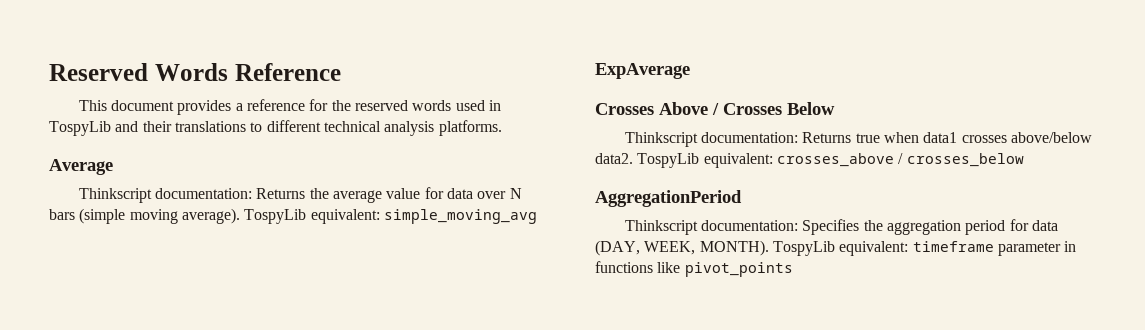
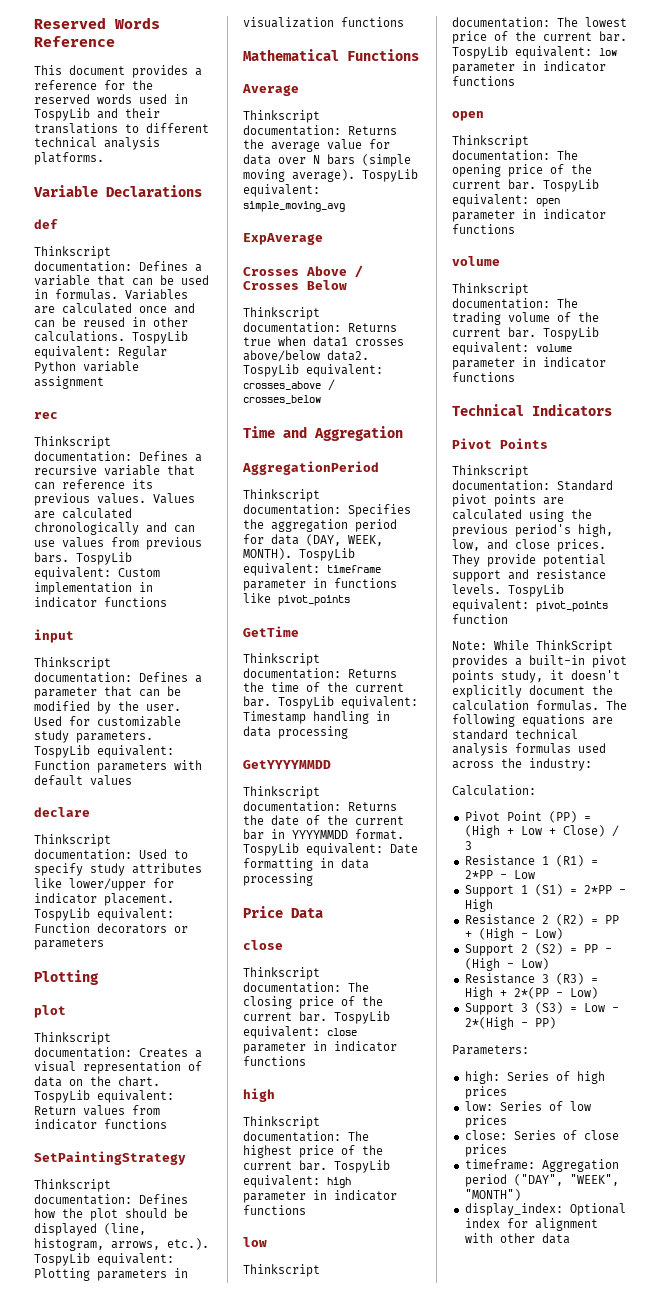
(502, 128) none -> [34,185,202,197] [34,219,58,229] [34,246,111,259] [34,261,202,272] [34,275,209,286] [34,289,188,300] [34,303,195,314] [34,317,188,328] [34,331,188,344] [34,346,167,359] [34,361,139,374] [34,376,104,389] [34,412,58,419] [34,436,111,449] [34,451,202,462] [34,465,195,476] [34,479,153,490] [34,493,195,506] [34,508,132,519] [34,522,195,535] [34,537,202,550] [34,552,132,565] [34,567,160,580] [34,582,153,595] [34,597,167,608] [34,629,74,643] [34,657,111,670] [34,672,202,683] [34,686,181,699] [34,701,181,714] [34,716,181,727] [34,730,153,743] [34,745,174,758] [34,760,202,773] [34,775,132,786] [34,807,90,817] [34,834,111,847] [34,849,188,860] [34,863,202,876] [34,878,174,891] [34,893,174,906] [34,908,174,921] [34,923,188,934] [34,938,104,950] [34,970,99,985] [34,1005,66,1018] [34,1032,111,1045] [34,1047,202,1058] [34,1061,202,1074] [34,1076,160,1087] [34,1090,174,1103] [34,1105,160,1116] [34,1119,167,1130] [34,1151,186,1165] [34,1179,111,1192] [34,1194,188,1205] [34,1208,188,1221] [34,1223,146,1236] [34,1238,209,1251] [34,1253,174,1266] [34,1268,188,1281] [243,17,404,28] [243,49,419,61] // Variable Declarations // def // Thinkscript documentation: Defines a variable that can be used in formulas. Variables are calculated once and can be reused in other calculations. TospyLib equivalent: Regular Python variable assignment // rec // Thinkscript documentation: Defines a recursive variable that can reference its previous values. Values are calculated chronologically and can use values from previous bars. TospyLib equivalent: Custom implementation in indicator functions // input // Thinkscript documentation: Defines a parameter that can be modified by the user. Used for customizable study parameters. TospyLib equivalent: Function parameters with default values // declare // Thinkscript documentation: Used to specify study attributes like lower/upper for indicator placement. TospyLib equivalent: Function decorators or parameters // Plotting // plot // Thinkscript documentation: Creates a visual representation of data on the chart. TospyLib equivalent: Return values from indicator functions // SetPaintingStrategy // Thinkscript documentation: Defines how the plot should be displayed (line, histogram, arrows, etc.). TospyLib equivalent: Plotting parameters in visualization functions // Mathematical Functions
(1024, 160) none -> [243,426,403,441] // Time and Aggregation
(793, 269) none -> [243,626,299,637] [243,653,320,666] [243,668,397,679] [243,682,404,692] [243,696,418,709] [243,711,390,724] [243,726,348,739] [243,760,331,769] [243,786,320,799] [243,801,397,812] [243,815,404,826] [243,829,404,840] [243,843,418,856] [243,858,369,871] [243,873,313,886] [243,906,323,918] [243,940,283,950] [243,967,320,980] [243,982,369,993] [243,996,383,1009] [243,1011,390,1024] [243,1026,357,1039] [243,1041,397,1054] [243,1056,306,1066] [243,1088,275,1102] [243,1116,320,1129] [243,1131,369,1142] [243,1145,383,1158] [243,1160,390,1173] [243,1175,351,1188] [243,1190,397,1203] [243,1205,306,1215] [243,1237,267,1247] [243,1264,320,1277] [452,17,627,28] [452,31,627,44] [452,46,617,59] [452,61,606,74] [452,76,515,86] [452,111,484,121] [452,135,529,148] [452,150,578,161] [452,164,592,177] [452,179,599,192] [452,194,560,207] [452,209,606,222] [452,224,515,234] [452,256,500,266] [452,283,529,296] [452,298,578,309] [452,312,599,325] [452,327,599,340] [452,342,572,355] [452,357,606,370] [452,372,515,382] [452,404,612,416] [452,438,548,449] [452,465,529,478] [452,480,613,491] [452,494,564,507] [452,509,592,522] [452,524,613,537] [452,539,606,552] [452,554,606,567] [452,569,606,582] [452,584,564,597] [452,599,608,612] [452,614,508,624] [452,640,613,653] [452,655,627,668] [452,670,620,683] [452,685,613,698] [452,700,627,711] [452,714,613,727] [452,729,578,740] [452,743,606,756] [452,758,592,771] [452,785,536,796] [464,811,591,823] [464,825,619,838] [464,841,472,850] [464,855,598,867] [464,870,535,879] [464,884,626,897] [464,899,493,912] [464,914,619,926] [464,928,563,941] [464,943,612,956] [464,958,549,971] [464,973,598,985] [464,987,598,1000] [464,1002,619,1015] [464,1017,556,1030] [452,1045,529,1055] [464,1071,605,1084] [464,1086,507,1099] [464,1101,591,1111] [464,1115,507,1128] [464,1130,619,1140] [464,1144,507,1157] [464,1159,619,1172] [464,1174,619,1187] [464,1189,521,1201] [464,1203,626,1216] [464,1218,598,1231] [464,1233,570,1244] // GetTime // Thinkscript documentation: Returns the time of the current bar. TospyLib equivalent: Timestamp handling in data processing // GetYYYYMMDD // Thinkscript documentation: Returns the date of the current bar in YYYYMMDD format. TospyLib equivalent: Date formatting in data processing // Price Data // close // Thinkscript documentation: The closing price of the current bar. TospyLib equivalent: close parameter in indicator functions // high // Thinkscript documentation: The highest price of the current bar. TospyLib equivalent: high parameter in indicator functions // low // Thinkscript documentation: The lowest price of the current bar. TospyLib equivalent: low parameter in indicator functions // open // Thinkscript documentation: The opening price of the current bar. TospyLib equivalent: open parameter in indicator functions // volume // Thinkscript documentation: The trading volume of the current bar. TospyLib equivalent: volume parameter in indicator functions // Technical Indicators // Pivot Points // Thinkscript documentation: Standard pivot points are calculated using the previous period's high, low, and close prices. They provide potential support and resistance levels. TospyLib equivalent: pivot_points function // Note: While ThinkScript provides a built-in pivot points study, it doesn't explicitly document the calculation formulas. The following equations are standard technical analysis formulas used across the industry: // Calculation: // Pivot Point (PP) = (High + Low + Close) / 3 // Resistance 1 (R1) = 2*PP - Low // Support 1 (S1) = 2*PP - High // Resistance 2 (R2) = PP + (High - Low) // Support 2 (S2) = PP - (High - Low) // Resistance 3 (R3) = High + 2*(PP - Low) // Support 3 (S3) = Low - 2*(High - PP) // Parameters: // high: Series of high prices // low: Series of low prices // close: Series of close prices // timeframe: Aggregation period ("DAY", "WEEK", "MONTH") // display_index: Optional index for alignment with other data

